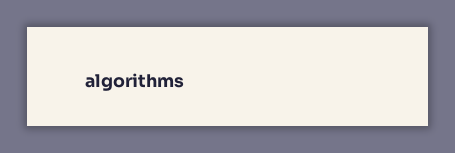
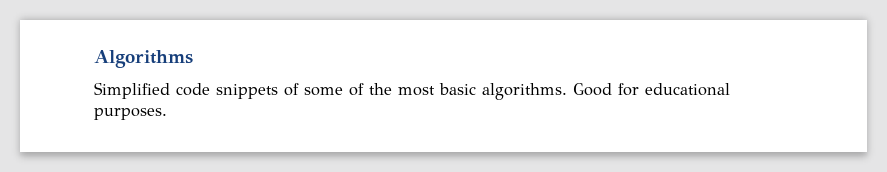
[85,73,184,91] algorithms -> [94,50,193,68] [94,82,730,100] [94,108,167,120] Algorithms // Simplified code snippets of some of the most basic algorithms. Good for educational purposes.

